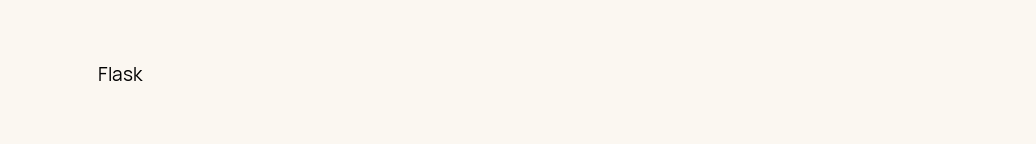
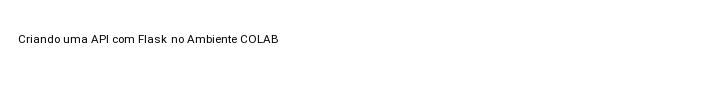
[98,67,143,81] Flask -> [18,35,279,43] Criando uma API com Flask no Ambiente COLAB

